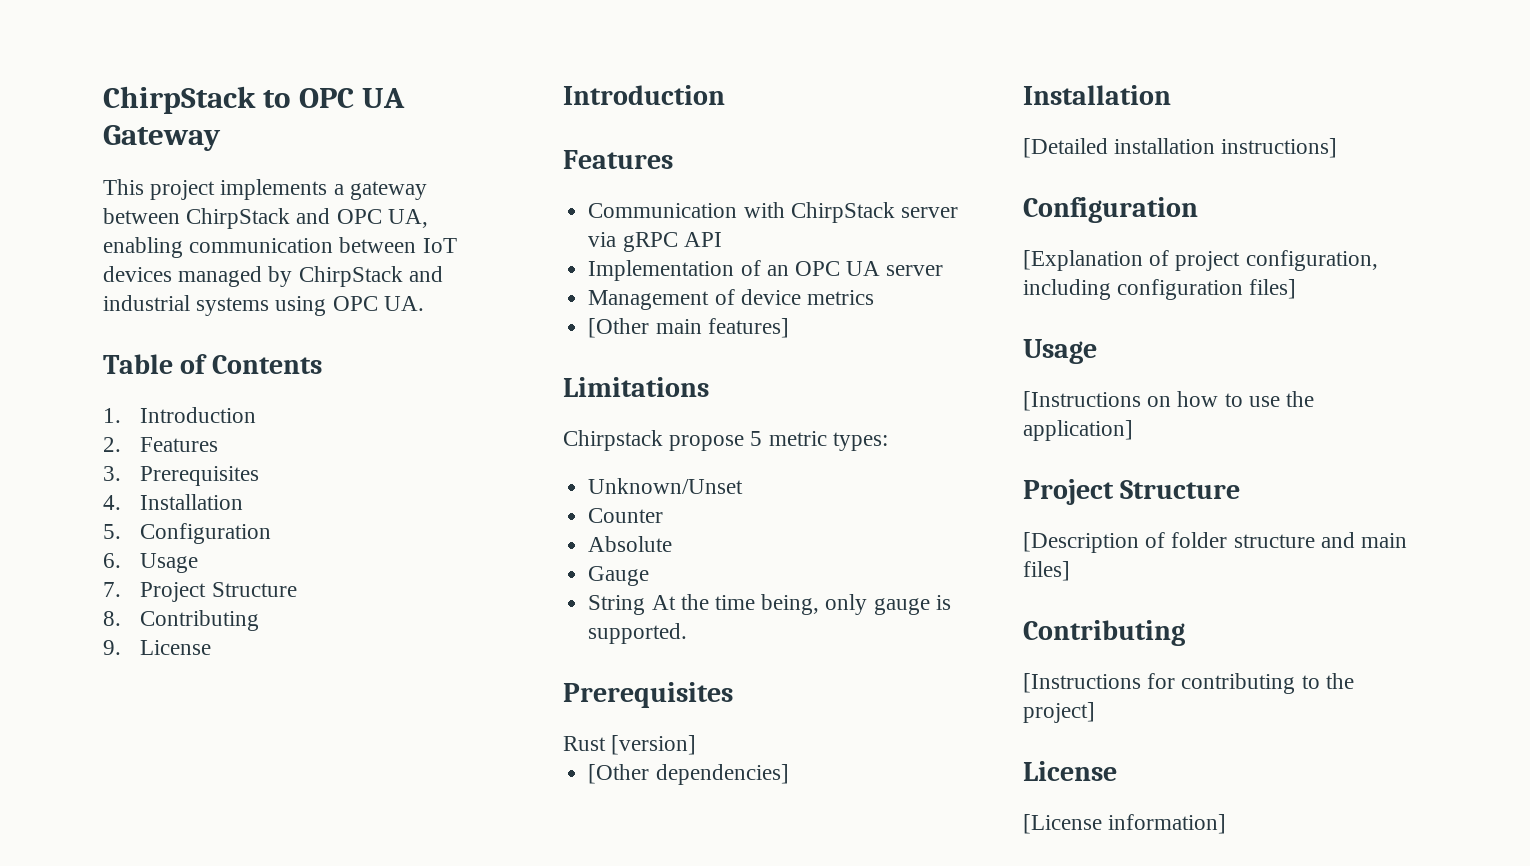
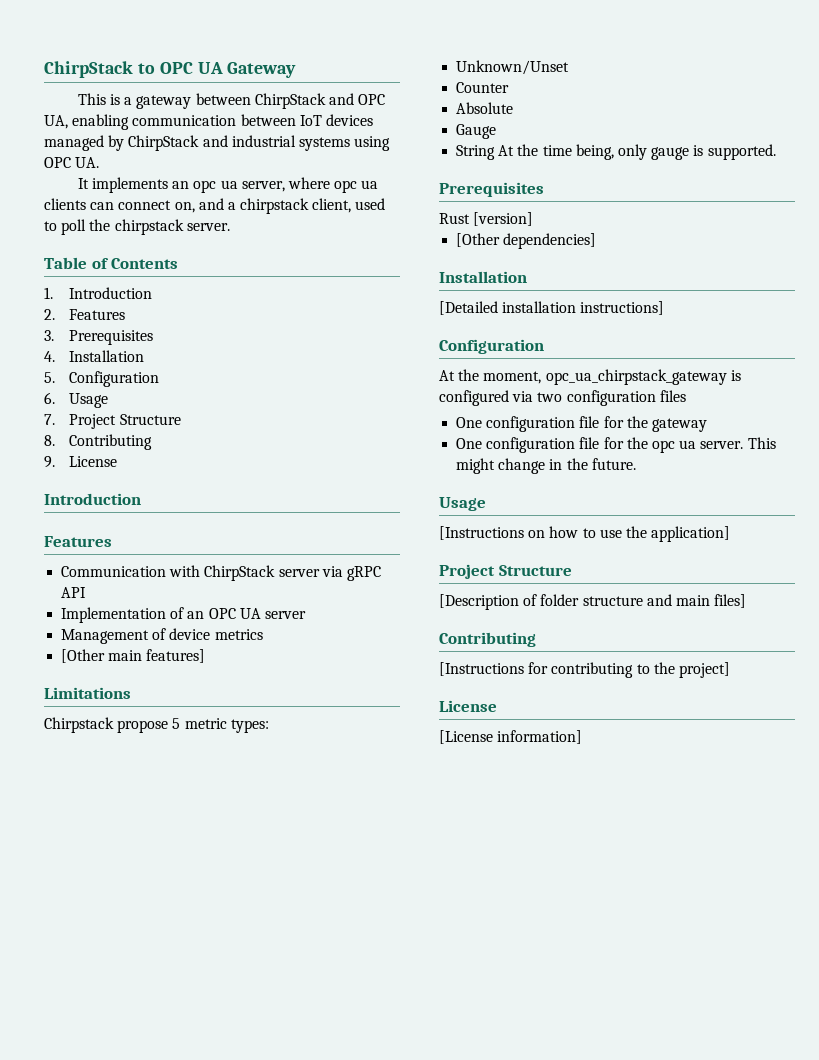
[150,179,328,200] project implements -> [109,94,120,105] is
(424, 303) none -> [77,177,379,193] [44,198,386,214] [44,219,230,235] // It implements an opc ua server, where opc ua clients can connect on, and a chirpstack client, used to poll the chirpstack server.
[1023,250,1378,271] [1023,279,1297,300] [Explanation of project configuration, including configuration files] -> [439,369,741,385] [439,390,686,406] [456,416,707,432] [456,437,776,453] [456,458,636,474] At the moment, opc_ua_chirpstack_gateway is configured via two configuration files // One configuration file for the gateway // One configuration file for the opc ua server. This might change in the future.

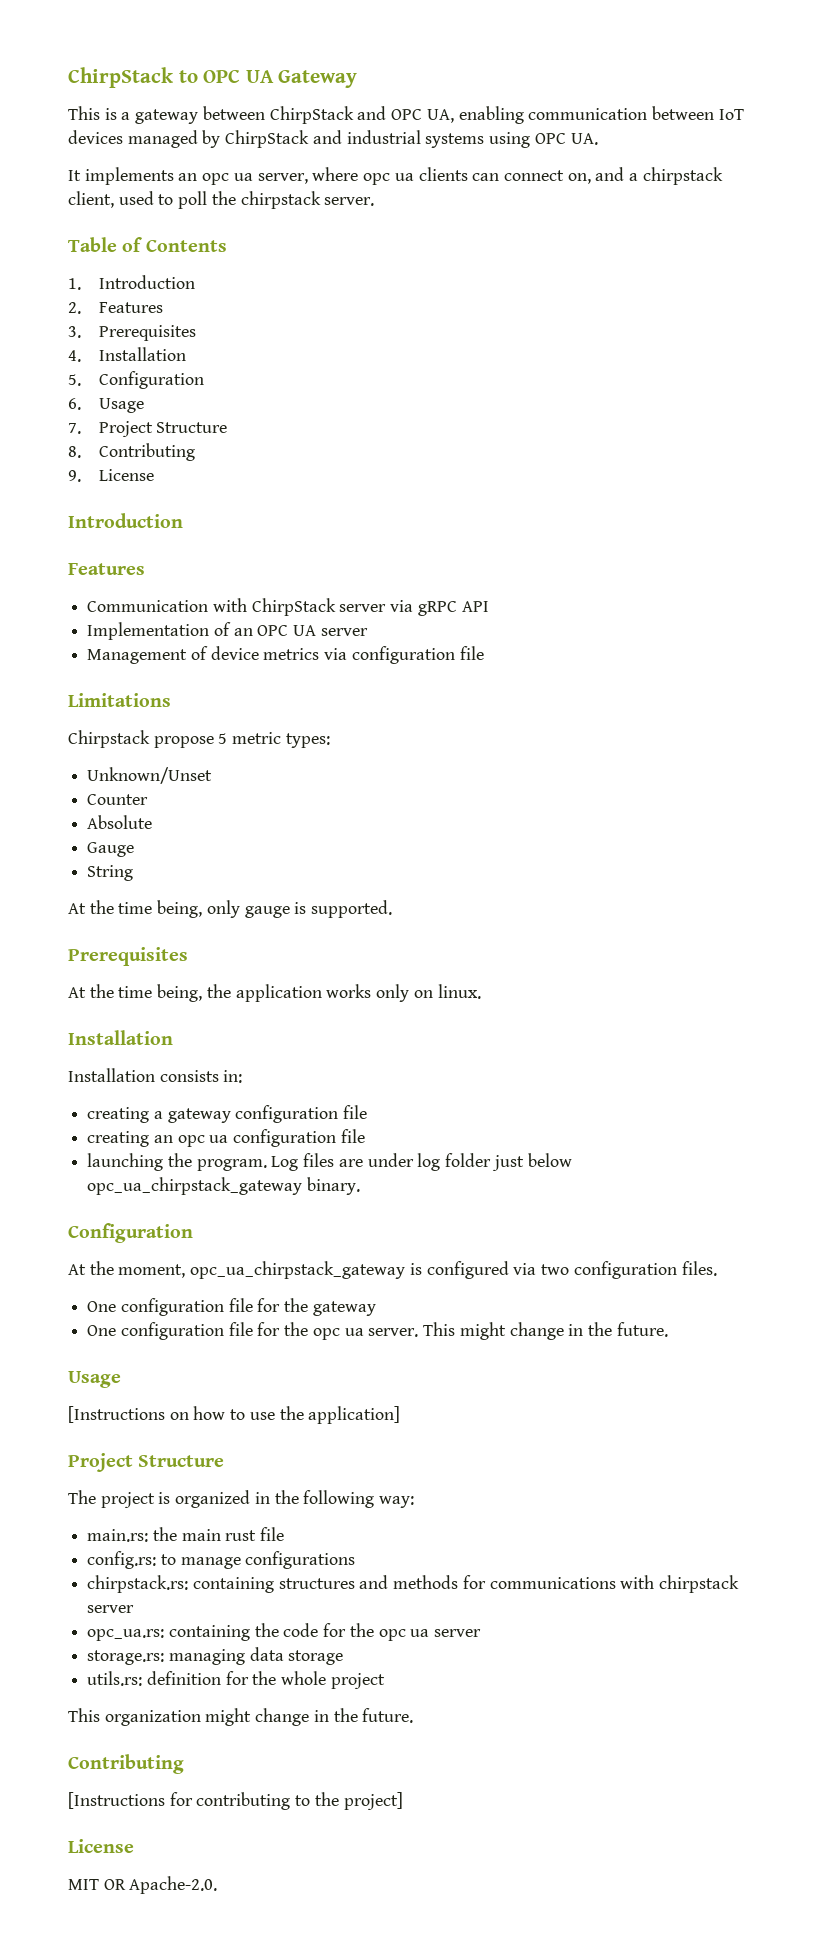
[61,649,206,663] // [Other main features] -> [324,646,484,664] via configuration file
(496, 152) none -> (134, 873) //
[439,212,534,226] [456,233,597,249] [439,271,527,283] [439,301,665,315] Rust [version] // [Other dependencies] // Installation // [Detailed installation instructions] -> [68,984,481,1002] [68,1030,173,1045] [68,1068,243,1083] [87,1105,368,1123] [87,1129,365,1147] [87,1153,572,1171] [87,1177,360,1195] At the time being, the application works only on linux. // Installation // Installation consists in: // creating a gateway configuration file // creating an opc ua configuration file // launching the program. Log files are under log folder just below opc_ua_chirpstack_gateway binary.
[659,390,686,402] files -> [681,1261,717,1276] files.
[439,594,747,610] [Description of folder structure and main files] -> [68,1490,415,1508] [87,1527,285,1542] [87,1551,356,1569] [87,1575,740,1593] [87,1605,135,1613] [87,1623,482,1641] [87,1647,344,1665] [87,1671,385,1689] [68,1708,414,1726] The project is organized in the following way: // main.rs: the main rust file // config.rs: to manage configurations // chirpstack.rs: containing structures and methods for communications with chirpstack server // opc_ua.rs: containing the code for the opc ua server // storage.rs: managing data storage // utils.rs: definition for the whole project // This organization might change in the future.
[439,730,583,744] [License information] -> [68,1876,218,1894] MIT OR Apache-2.0.

